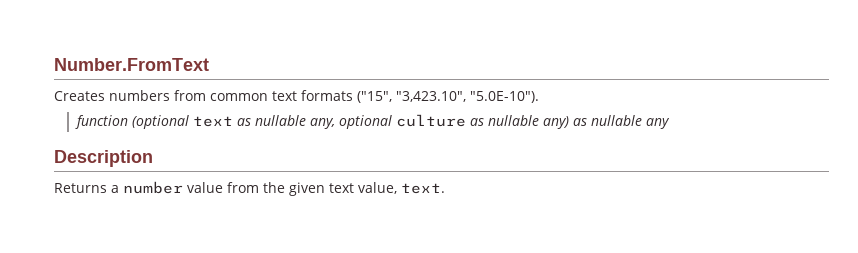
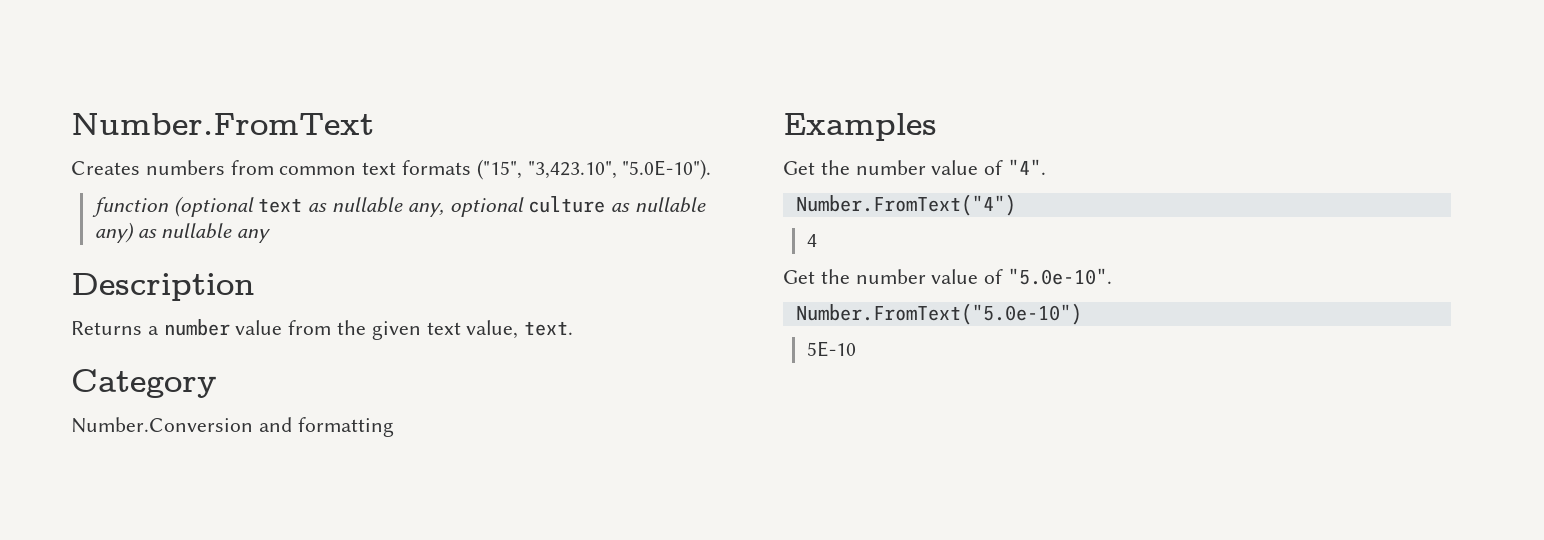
(445, 188) none -> [71,369,217,398] [71,417,394,437] [783,113,937,141] [783,159,1047,175] [795,194,1016,216] [806,234,817,247] [783,268,1113,285] [795,303,1082,325] [806,341,856,357] // Category // Number.Conversion and formatting // Examples // Get the number value of "4". // Number.FromText("4") // 4 // Get the number value of "5.0e-10". // Number.FromText("5.0e-10") // 5E-10

